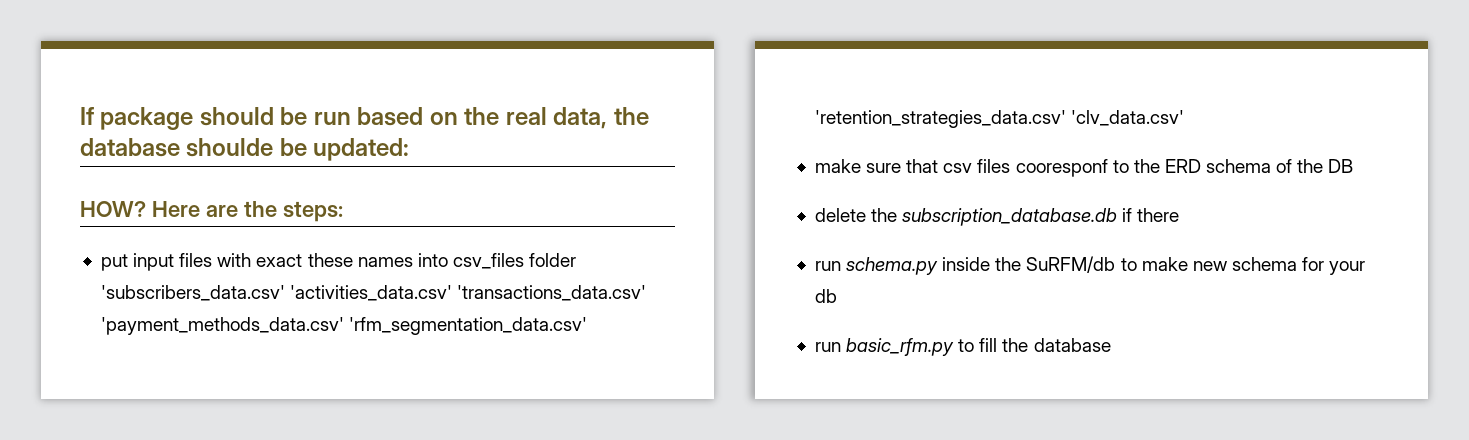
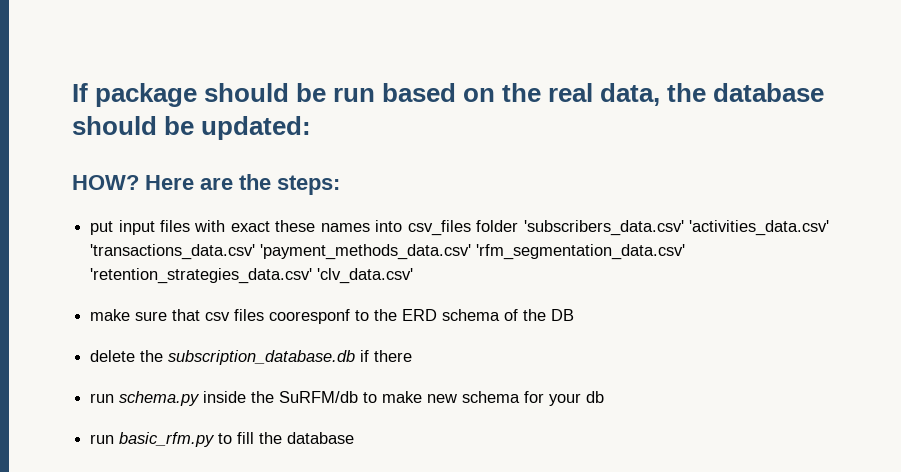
[186,138,274,157] shoulde -> [72,116,157,135] should

